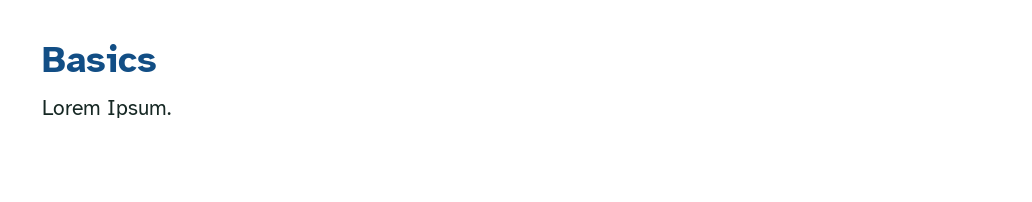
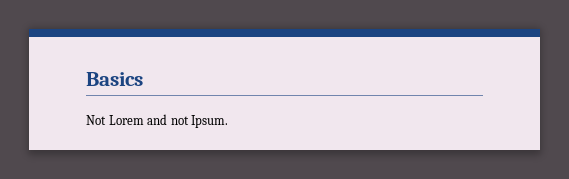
[42,100,101,115] Lorem -> [86,114,189,125] Not Lorem and not

